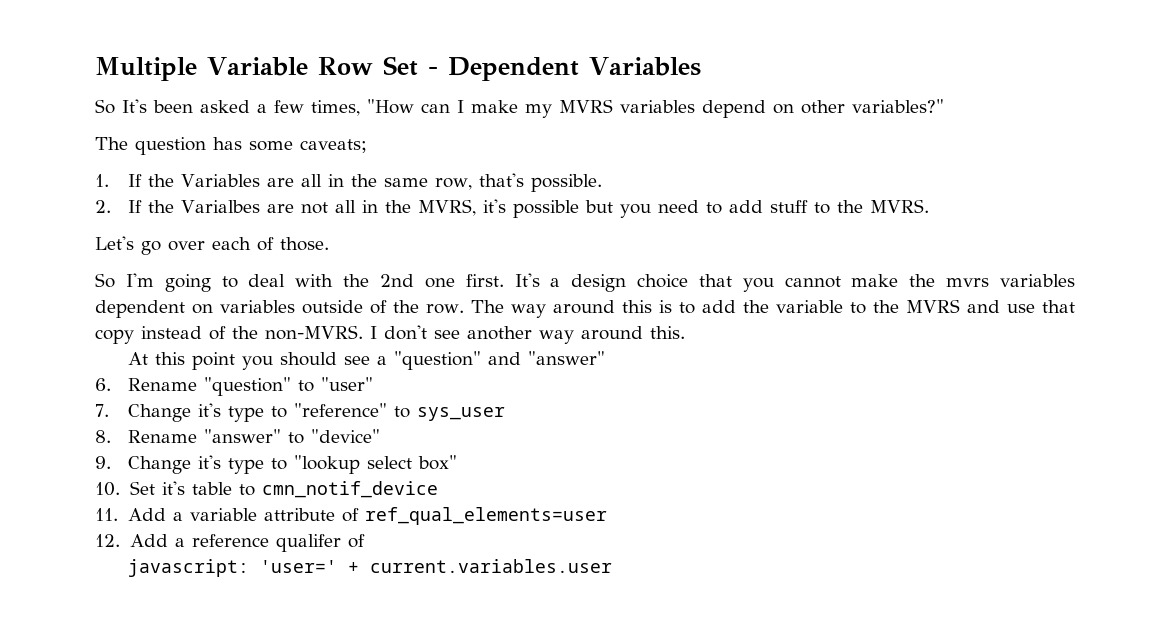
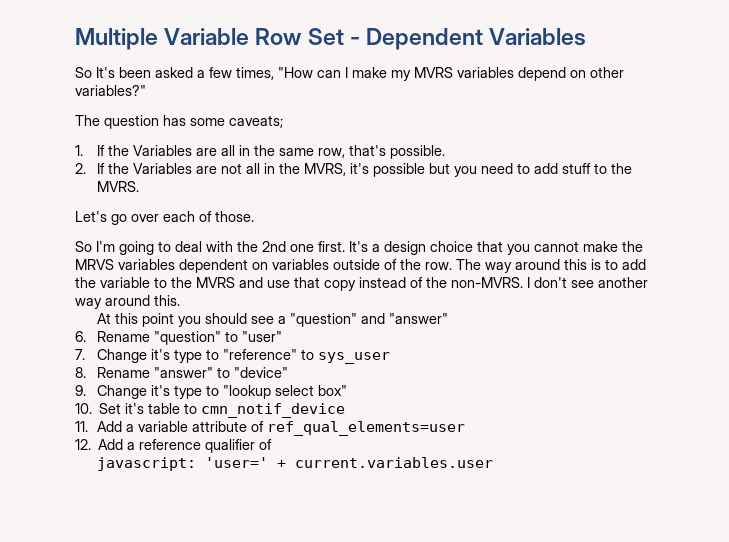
[181,200,261,213] Varialbes -> [133,163,193,174] Variables
[946,278,990,287] mvrs -> [75,259,114,270] MRVS
[275,534,341,552] qualifer -> [205,439,256,453] qualifier

